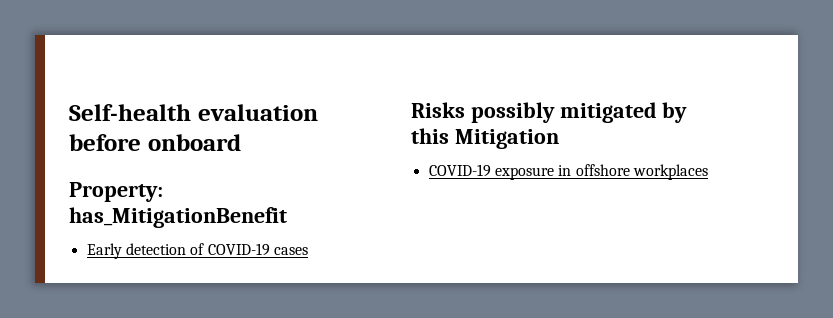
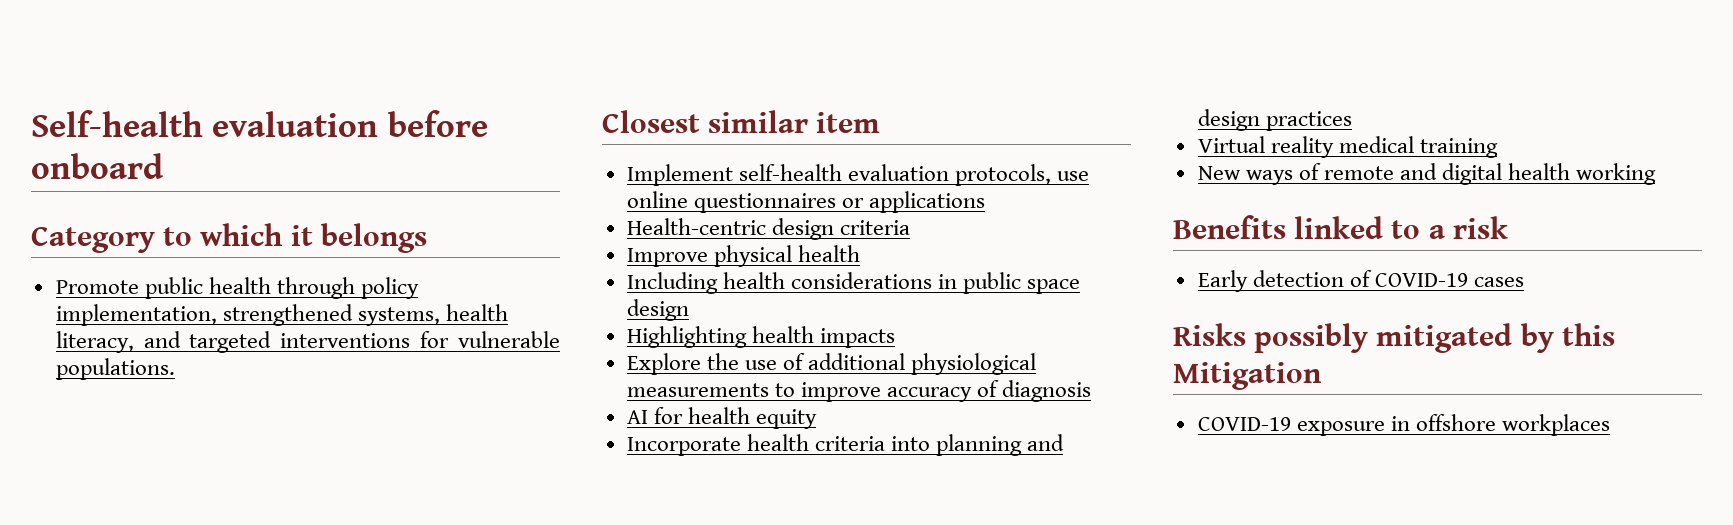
[69,182,163,202] [69,207,287,228] Property: has_MitigationBenefit -> [31,223,427,253] [55,277,420,299] [55,304,508,326] [55,331,560,353] [55,358,175,380] [602,110,881,133] [626,164,1090,186] [626,191,985,213] [626,218,910,240] [626,245,860,267] [626,272,1081,294] [626,299,689,321] [626,326,895,348] [626,353,1037,375] [626,380,1092,402] [626,407,817,429] [626,434,1065,456] [1197,109,1352,131] [1197,136,1498,158] [1197,163,1657,185] [1173,215,1508,239] Category to which it belongs // Promote public health through policy implementation, strengthened systems, health literacy, and targeted interventions for vulnerable populations. // Closest similar item // Implement self-health evaluation protocols, use online questionnaires or applications // Health-centric design criteria // Improve physical health // Including health considerations in public space design // Highlighting health impacts // Explore the use of additional physiological measurements to improve accuracy of diagnosis // AI for health equity // Incorporate health criteria into planning and design practices // Virtual reality medical training // New ways of remote and digital health working // Benefits linked to a risk

